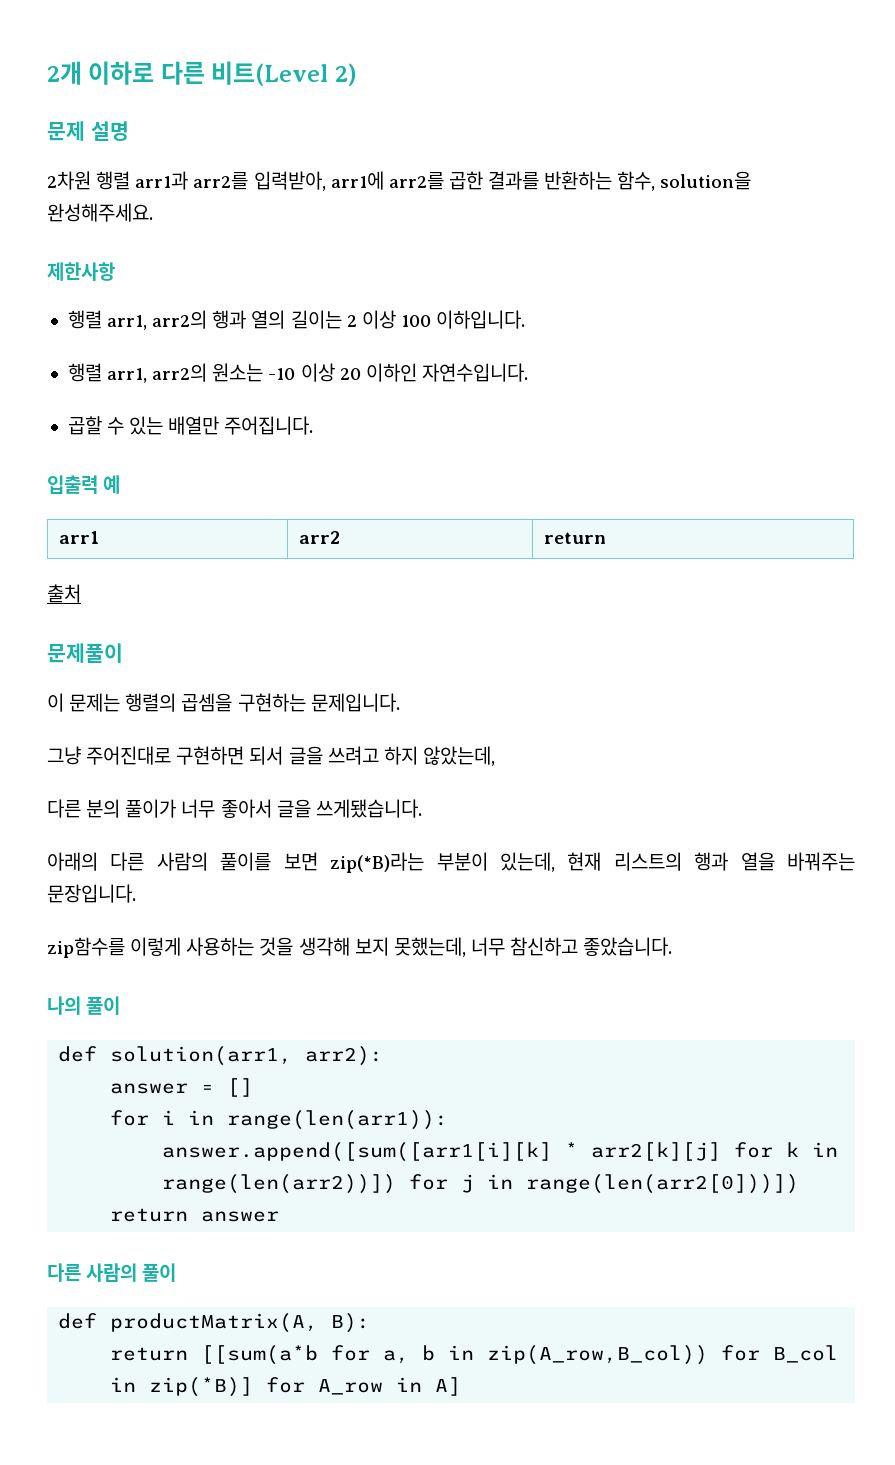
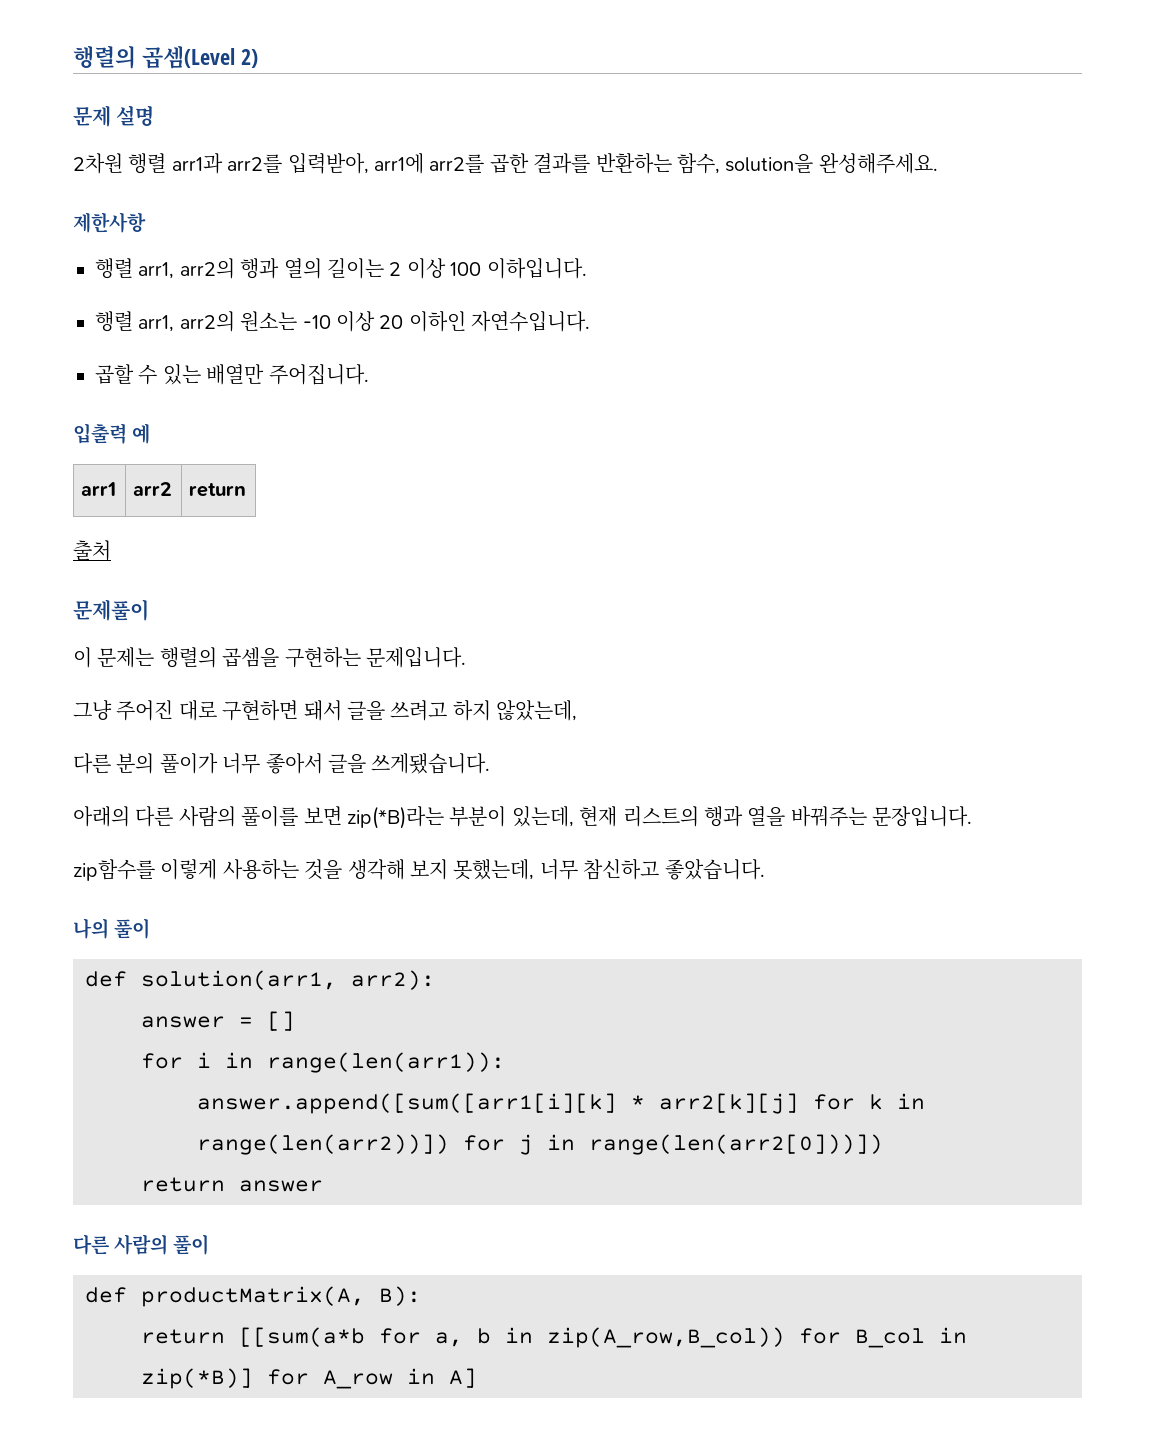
[47,61,329,86] 2개 이하로 다른 비트(Level -> [73,45,235,69] 행렬의 곱셈(Level
[86,746,284,765] 주어진대로 구현하면 되서 -> [116,700,342,721] 주어진 대로 구현하면 돼서

